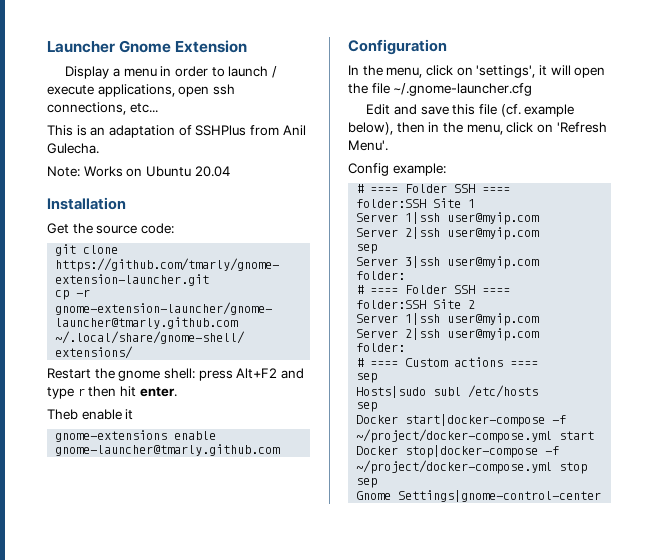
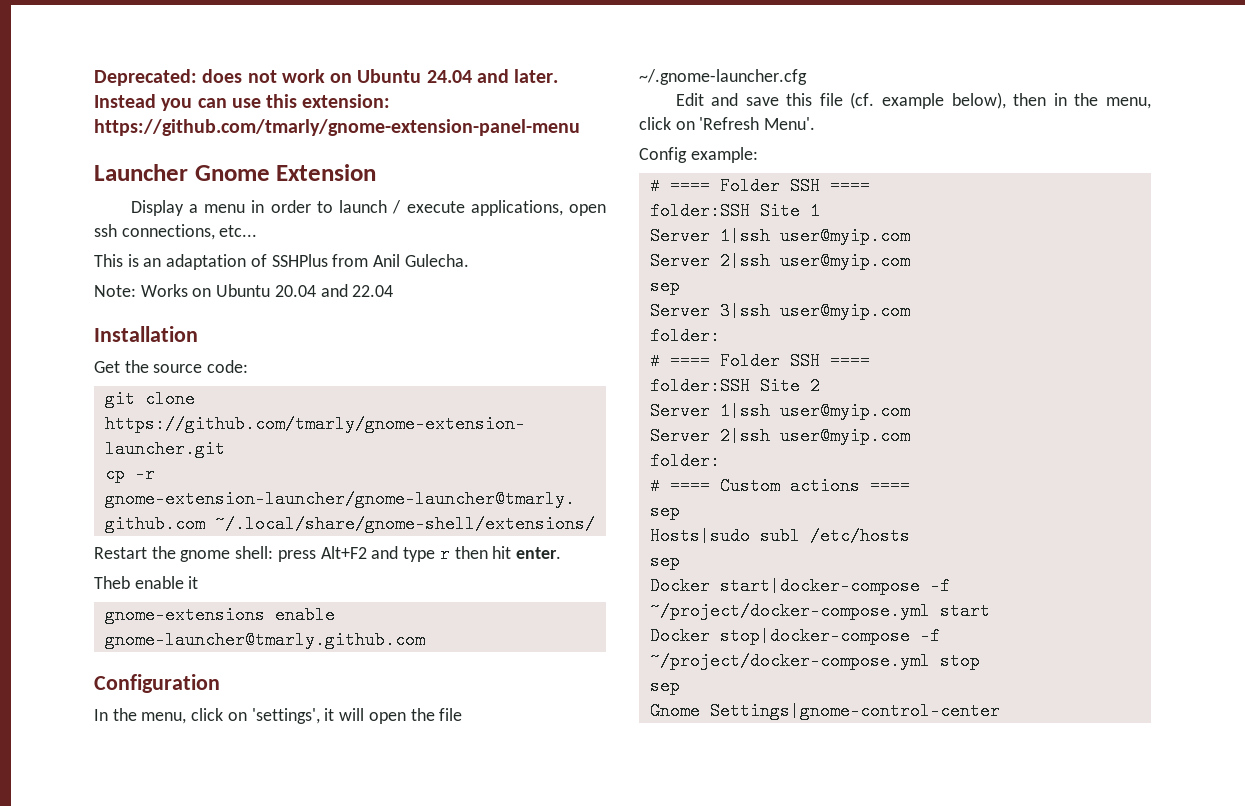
(47, 47) none -> [94,69,559,86] [94,94,391,111] [94,119,580,136] Deprecated: does not work on Ubuntu 24.04 and later. Instead you can use this extension: https://github.com/tmarly/gnome-extension-panel-menu //
(230, 171) none -> [320,284,394,297] and 22.04

